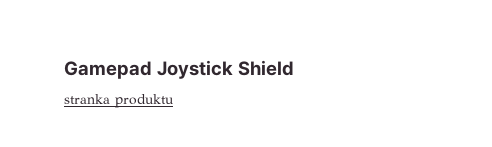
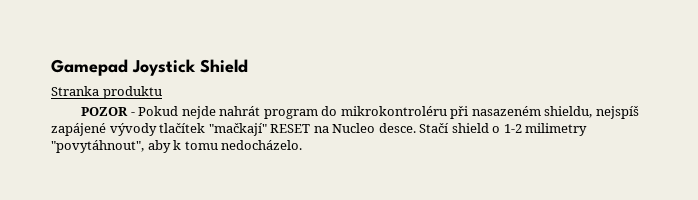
[64,94,110,104] stranka -> [51,86,99,96] Stranka
(174, 101) none -> [81,106,639,119] [51,123,588,136] [51,140,303,153] // POZOR - Pokud nejde nahrát program do mikrokontroléru při nasazeném shieldu, nejspíš zapájené vývody tlačítek "mačkají" RESET na Nucleo desce. Stačí shield o 1-2 milimetry "povytáhnout", aby k tomu nedocházelo.

